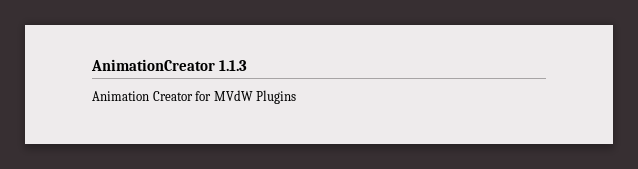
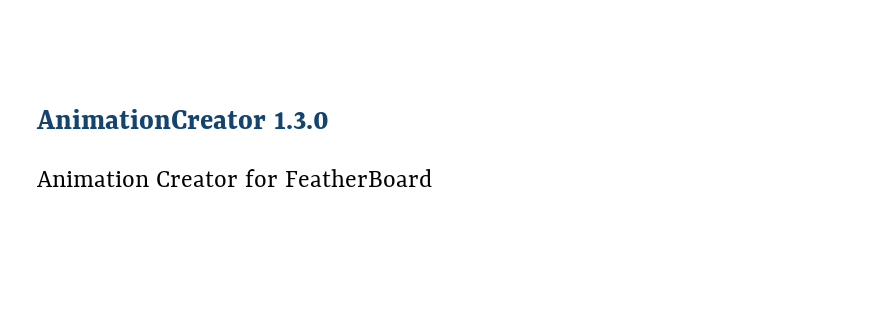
[219,60,248,71] 1.1.3 -> [274,112,330,129] 1.3.0
[213,90,297,104] MVdW Plugins -> [285,169,433,187] FeatherBoard

